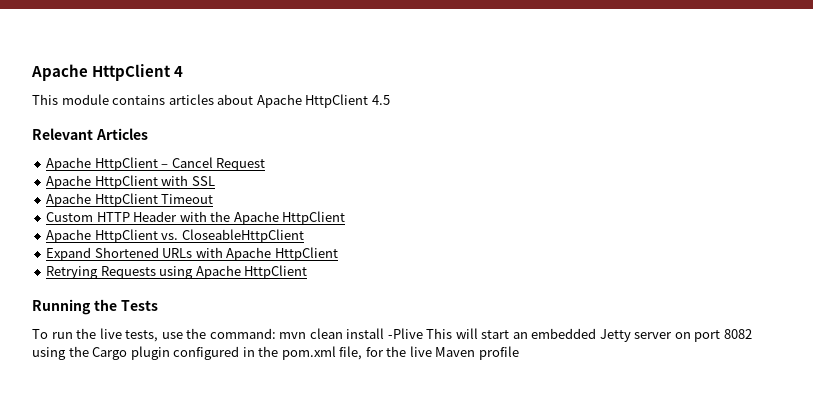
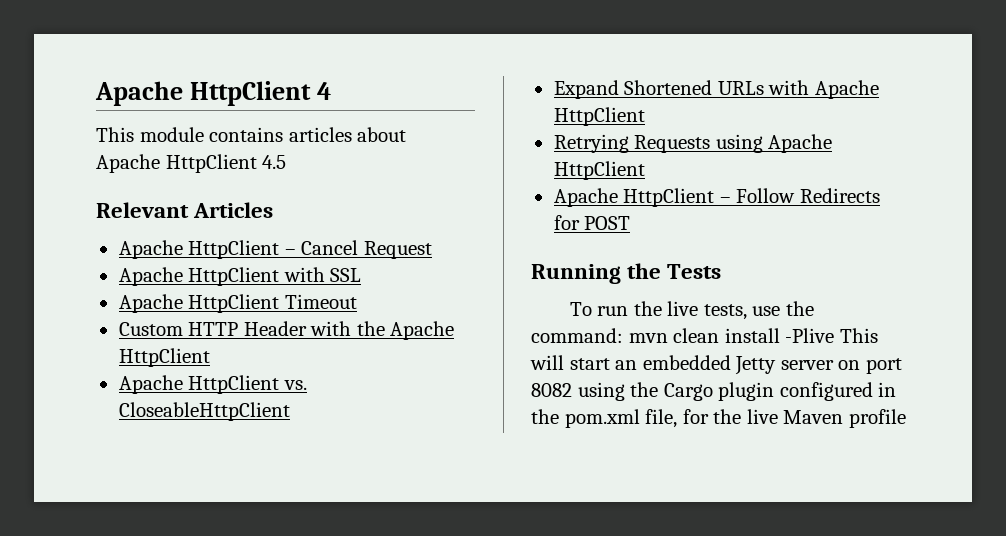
(308, 272) none -> [553,188,880,207] [553,215,631,230] // Apache HttpClient – Follow Redirects for POST

